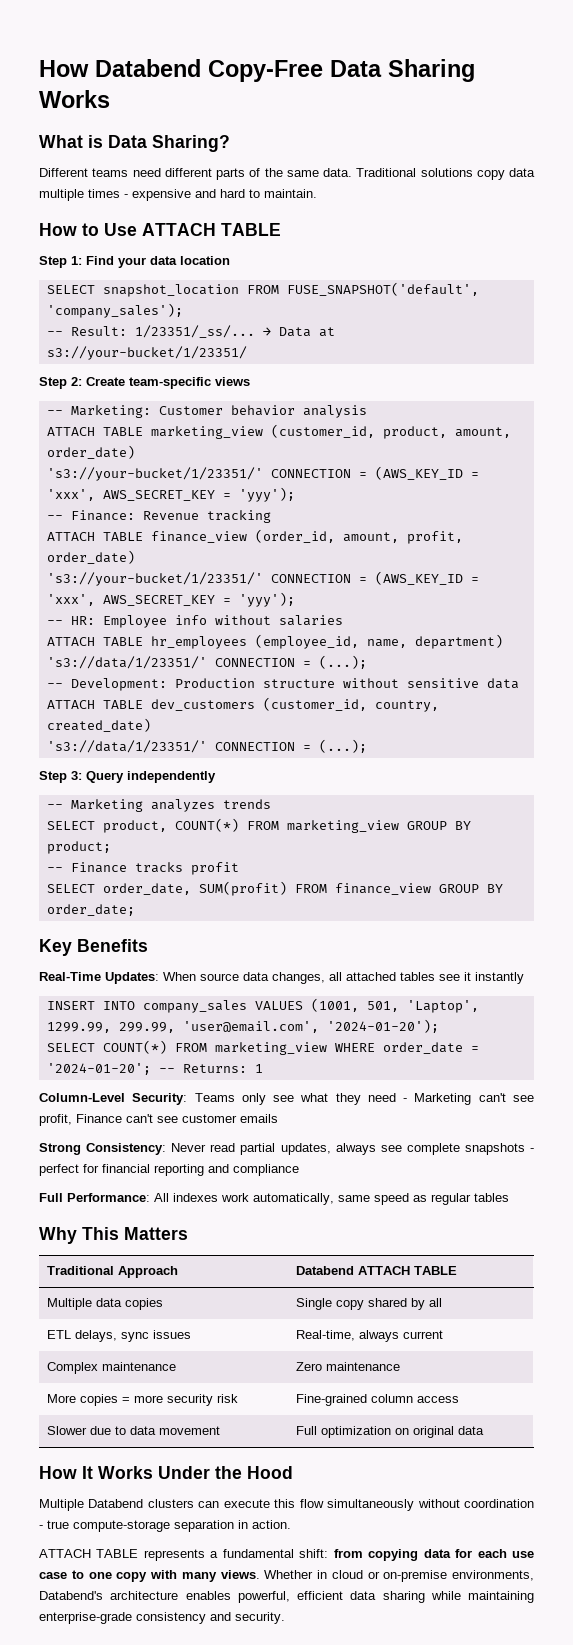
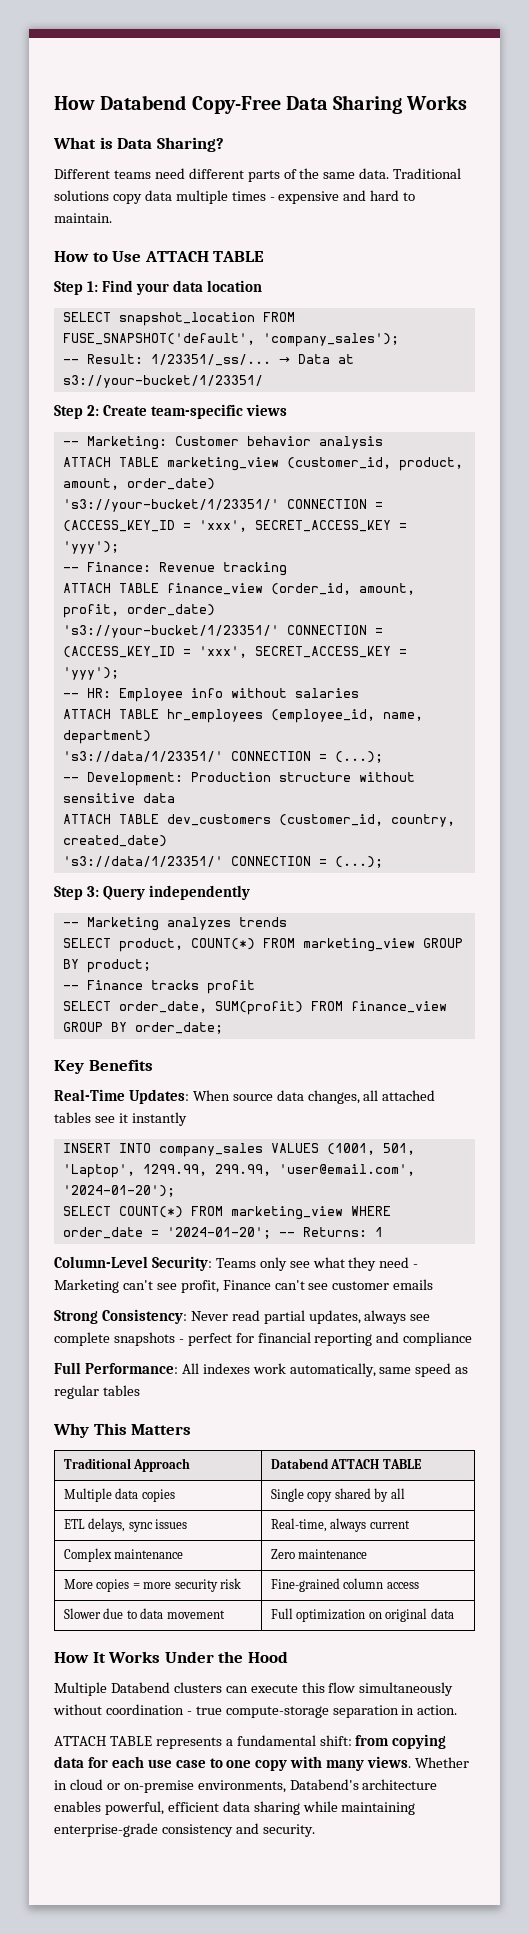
[374,466,479,480] [46,489,215,501] (AWS_KEY_ID = 'xxx', AWS_SECRET_KEY -> [62,520,391,532] (ACCESS_KEY_ID = 'xxx', SECRET_ACCESS_KEY
[374,571,479,585] [46,594,215,606] (AWS_KEY_ID = 'xxx', AWS_SECRET_KEY -> [62,646,391,658] (ACCESS_KEY_ID = 'xxx', SECRET_ACCESS_KEY

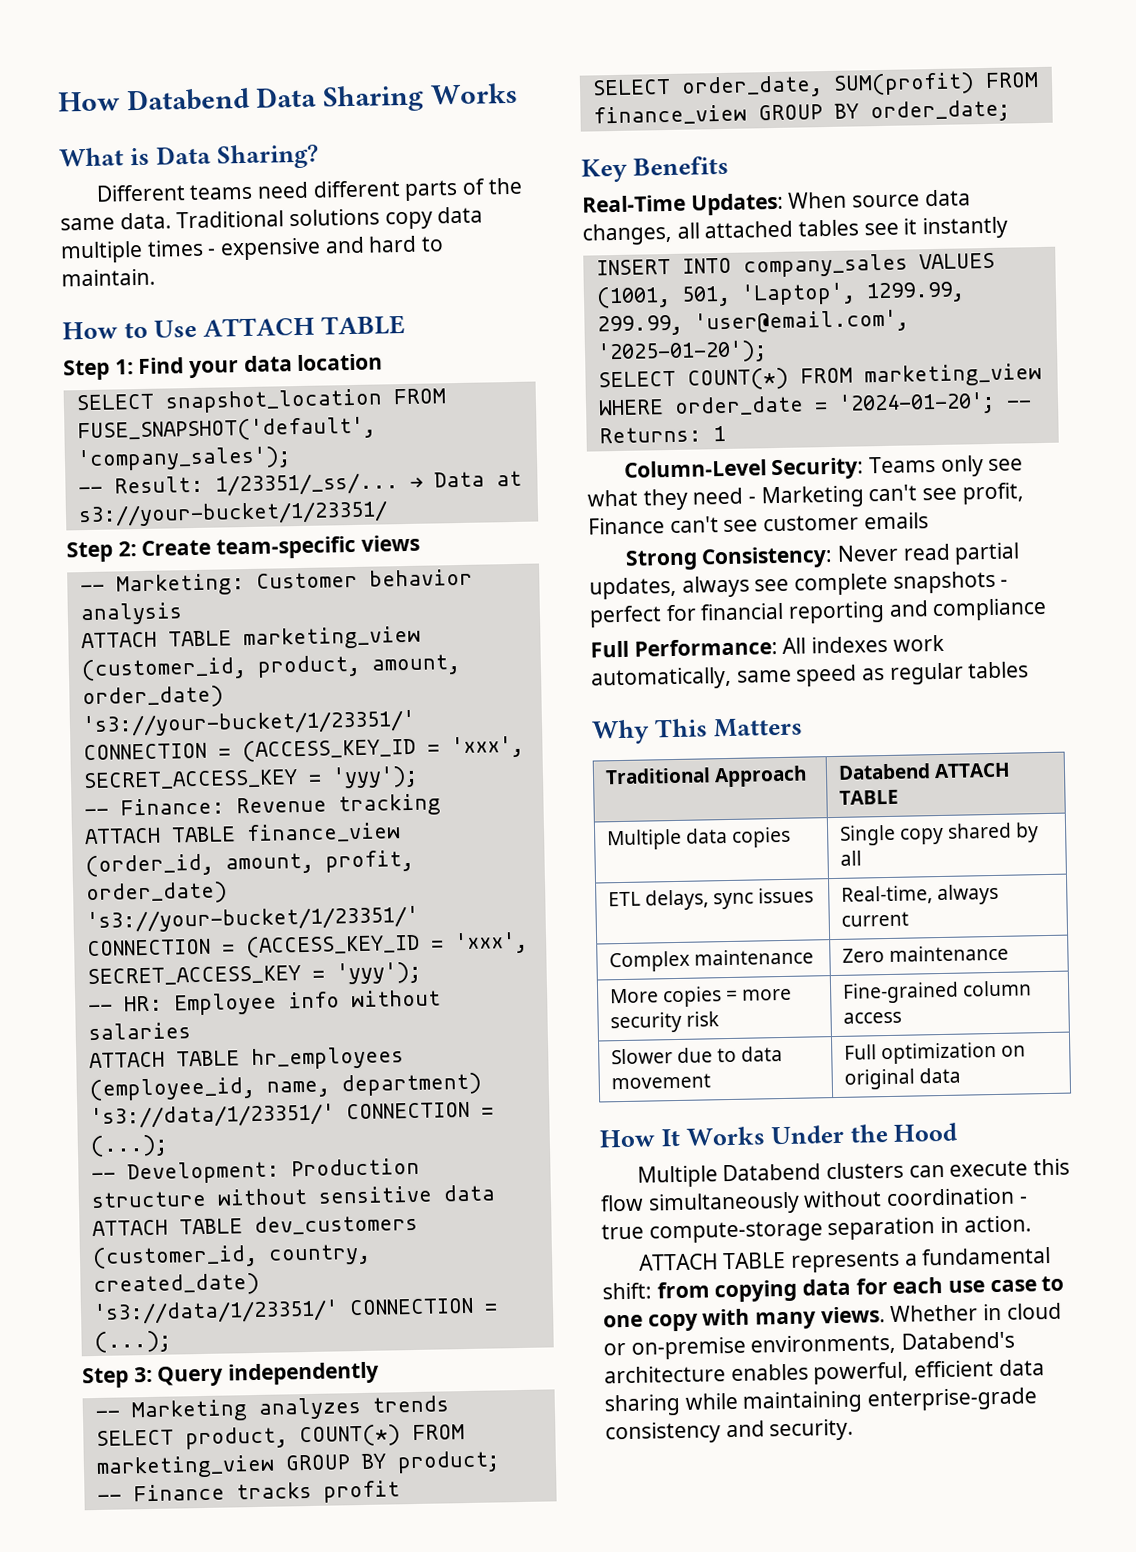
[191,96,281,114] Copy-Free -> (250, 99) none
[62,1185,175,1197] '2024-01-20'); -> [596,340,768,365] '2025-01-20');

